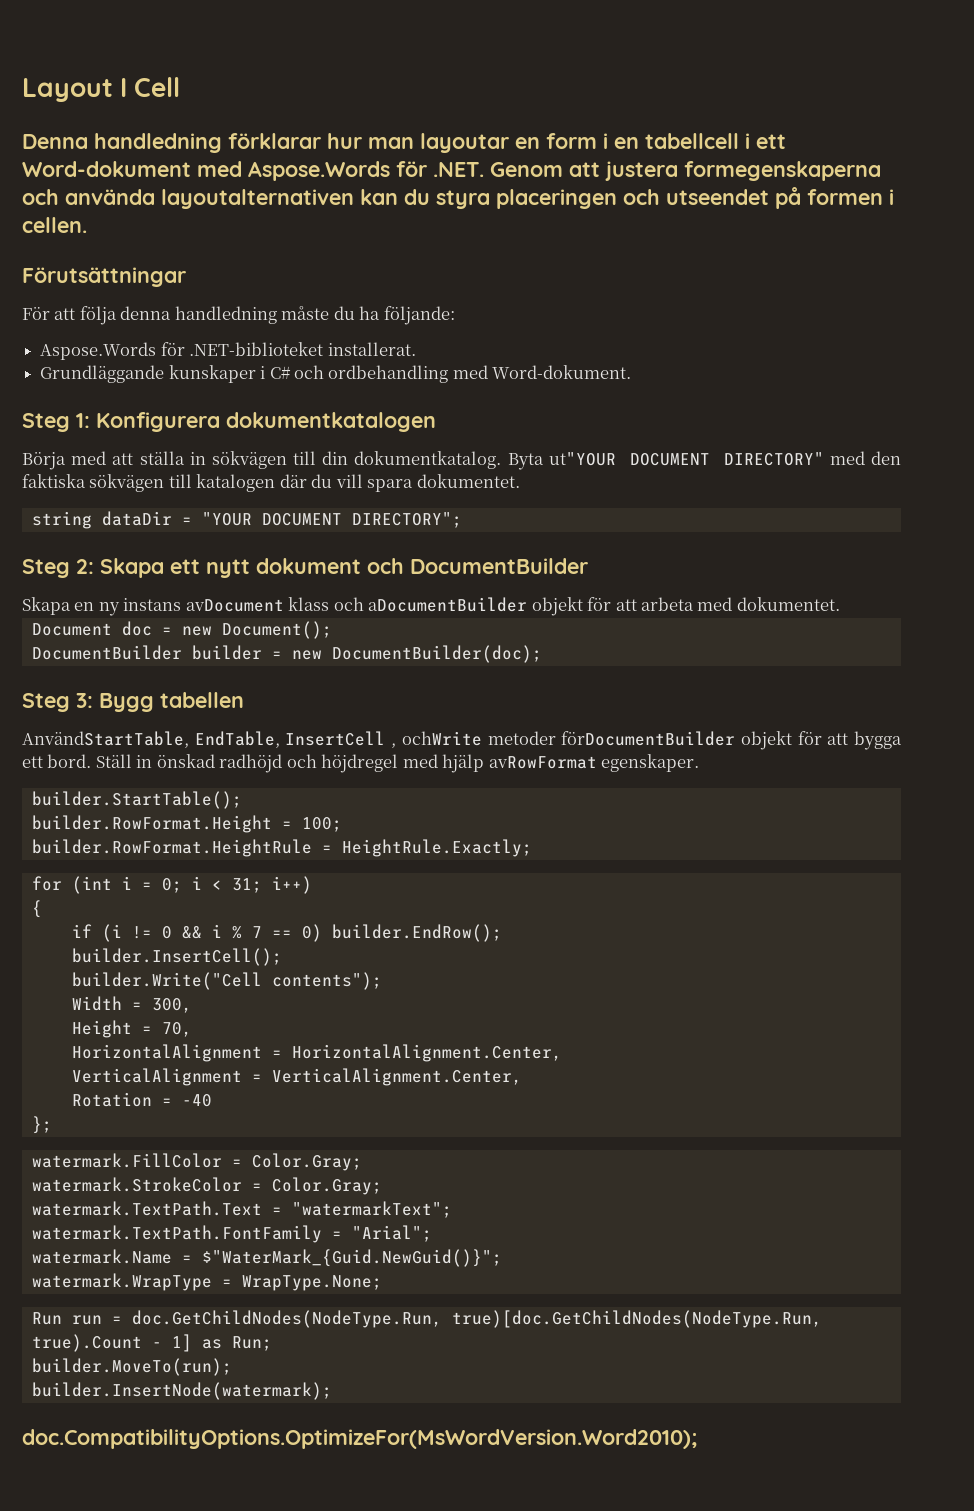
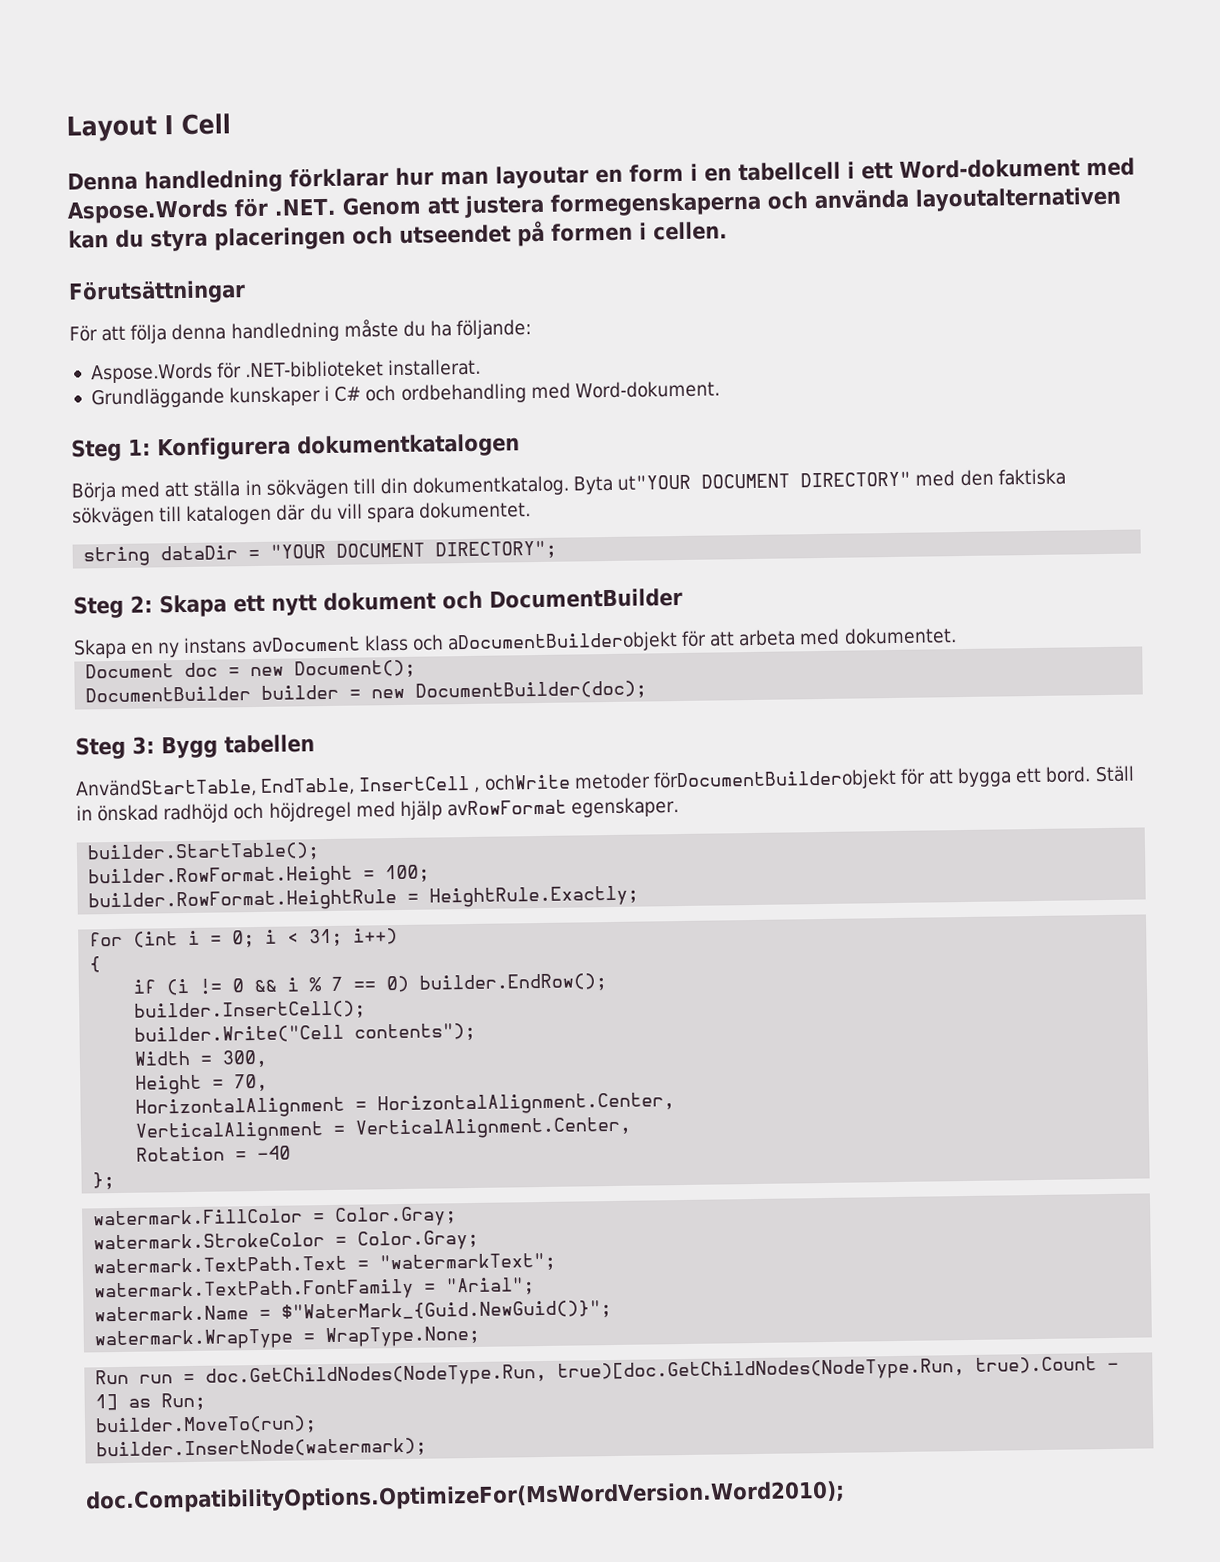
[368,597,583,616] aDocumentBuilder objekt -> [446,631,678,654] aDocumentBuilderobjekt
[561,731,792,750] förDocumentBuilder objekt -> [652,768,897,792] förDocumentBuilderobjekt

